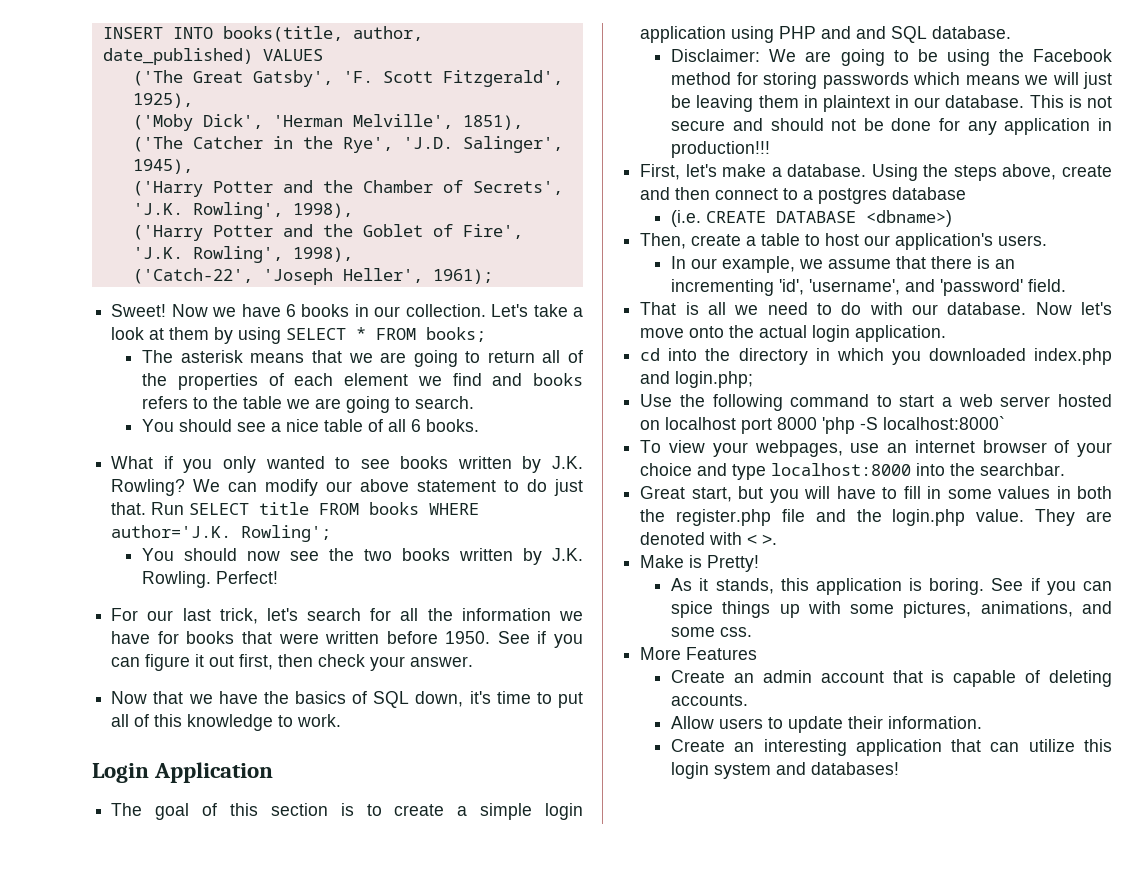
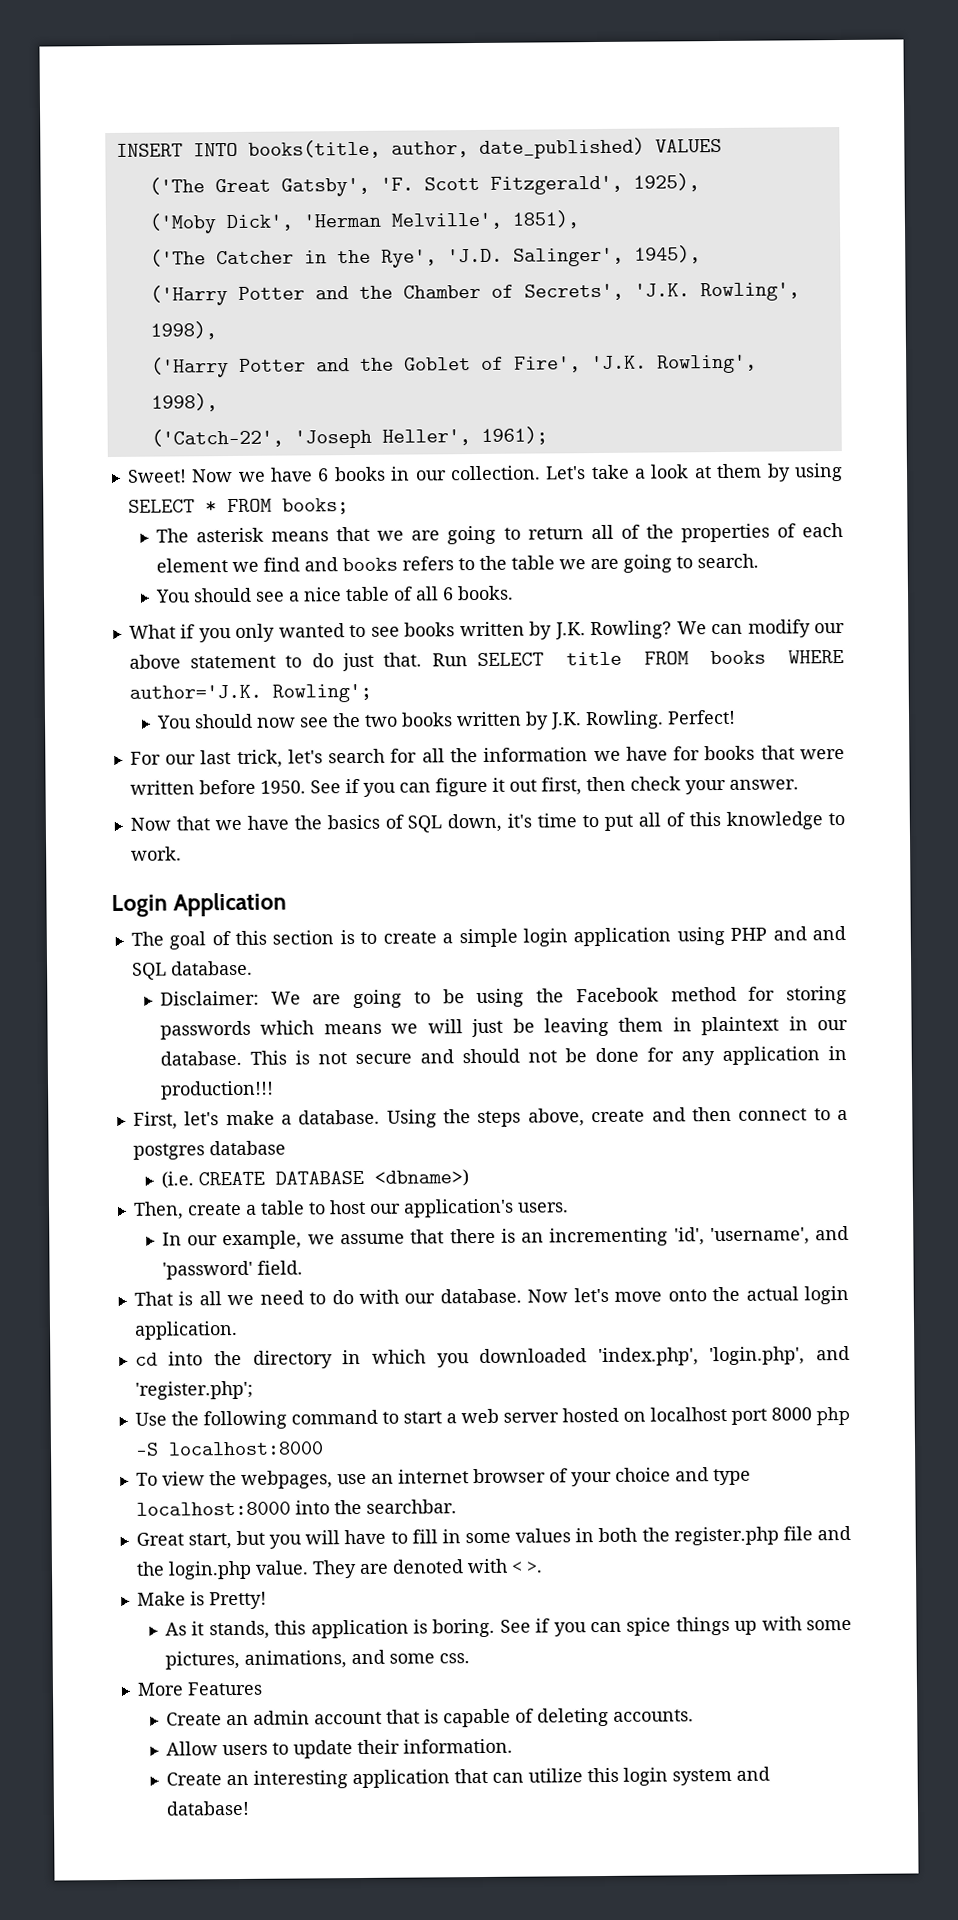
[1034,348,1112,365] [640,371,754,388] index.php and login.php; -> [597,1345,850,1367] [134,1380,253,1400] 'index.php', 'login.php', and 'register.php';
[822,416,1006,434] 'php -S localhost:8000` -> [816,1406,851,1426] [134,1441,324,1456] php -S localhost:8000
[712,442,748,457] your -> [208,1471,237,1486] the
[811,762,900,775] databases! -> [165,1800,250,1816] database!

